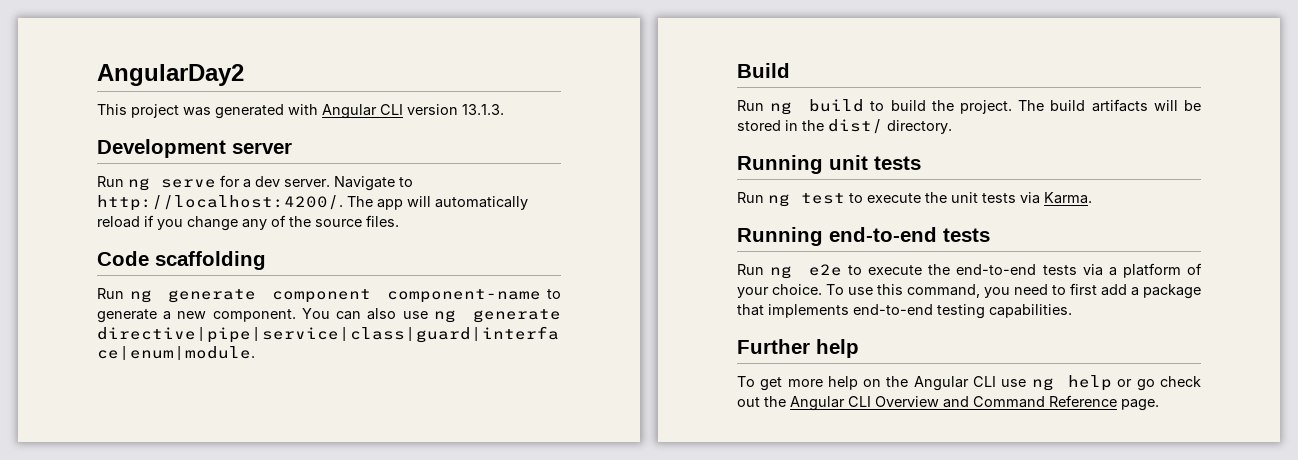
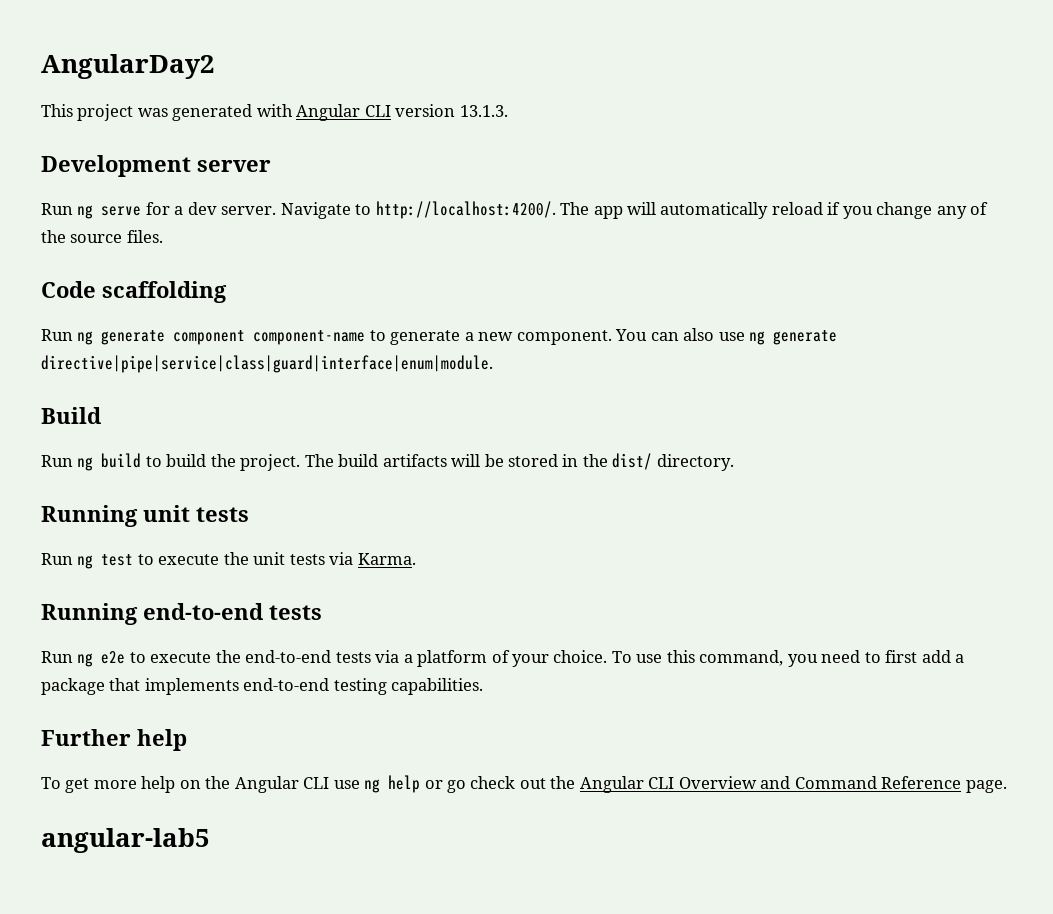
(1159, 405) none -> [41,828,210,853] // angular-lab5

